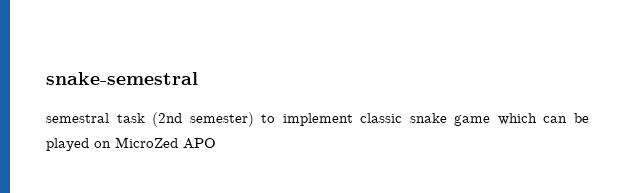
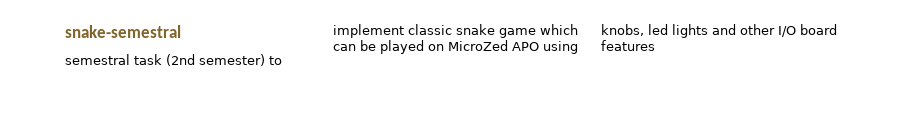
(216, 143) none -> [543,41,578,54] [601,24,837,38] [601,40,655,51] using knobs, led lights and other I/O board features

